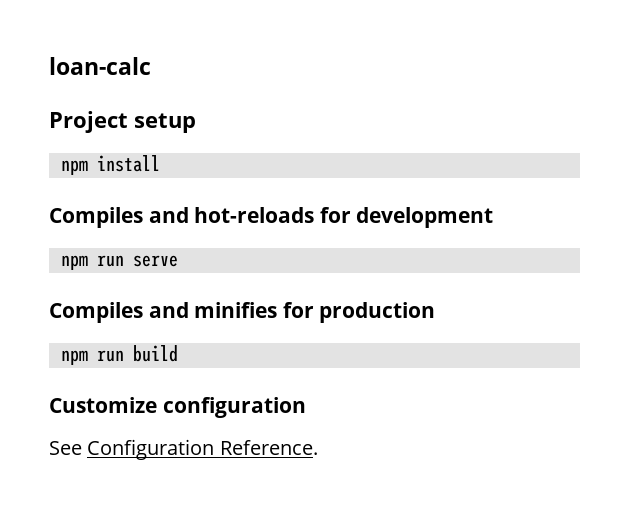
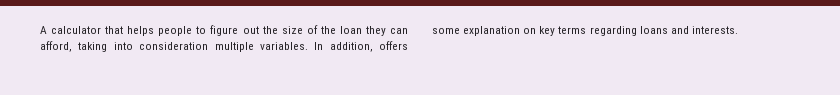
[49,57,151,75] [49,111,196,133] [60,155,160,175] [49,207,494,228] [60,255,178,270] [49,302,436,323] [60,345,178,365] [49,397,306,418] [49,439,318,460] loan-calc // Project setup // npm install // Compiles and hot-reloads for development // npm run serve // Compiles and minifies for production // npm run build // Customize configuration // See Configuration Reference. -> [40,25,408,36] [40,41,408,52] [432,26,738,36] A calculator that helps people to figure out the size of the loan they can afford, taking into consideration multiple variables. In addition, offers some explanation on key terms regarding loans and interests.

